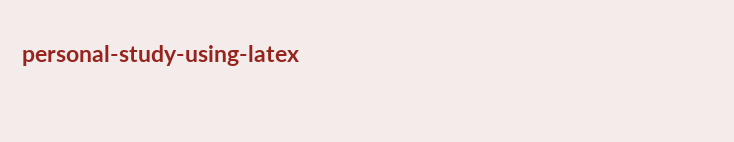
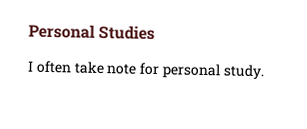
[22,45,299,66] personal-study-using-latex -> [28,23,156,41] [27,60,265,80] Personal Studies // I often take note for personal study.

